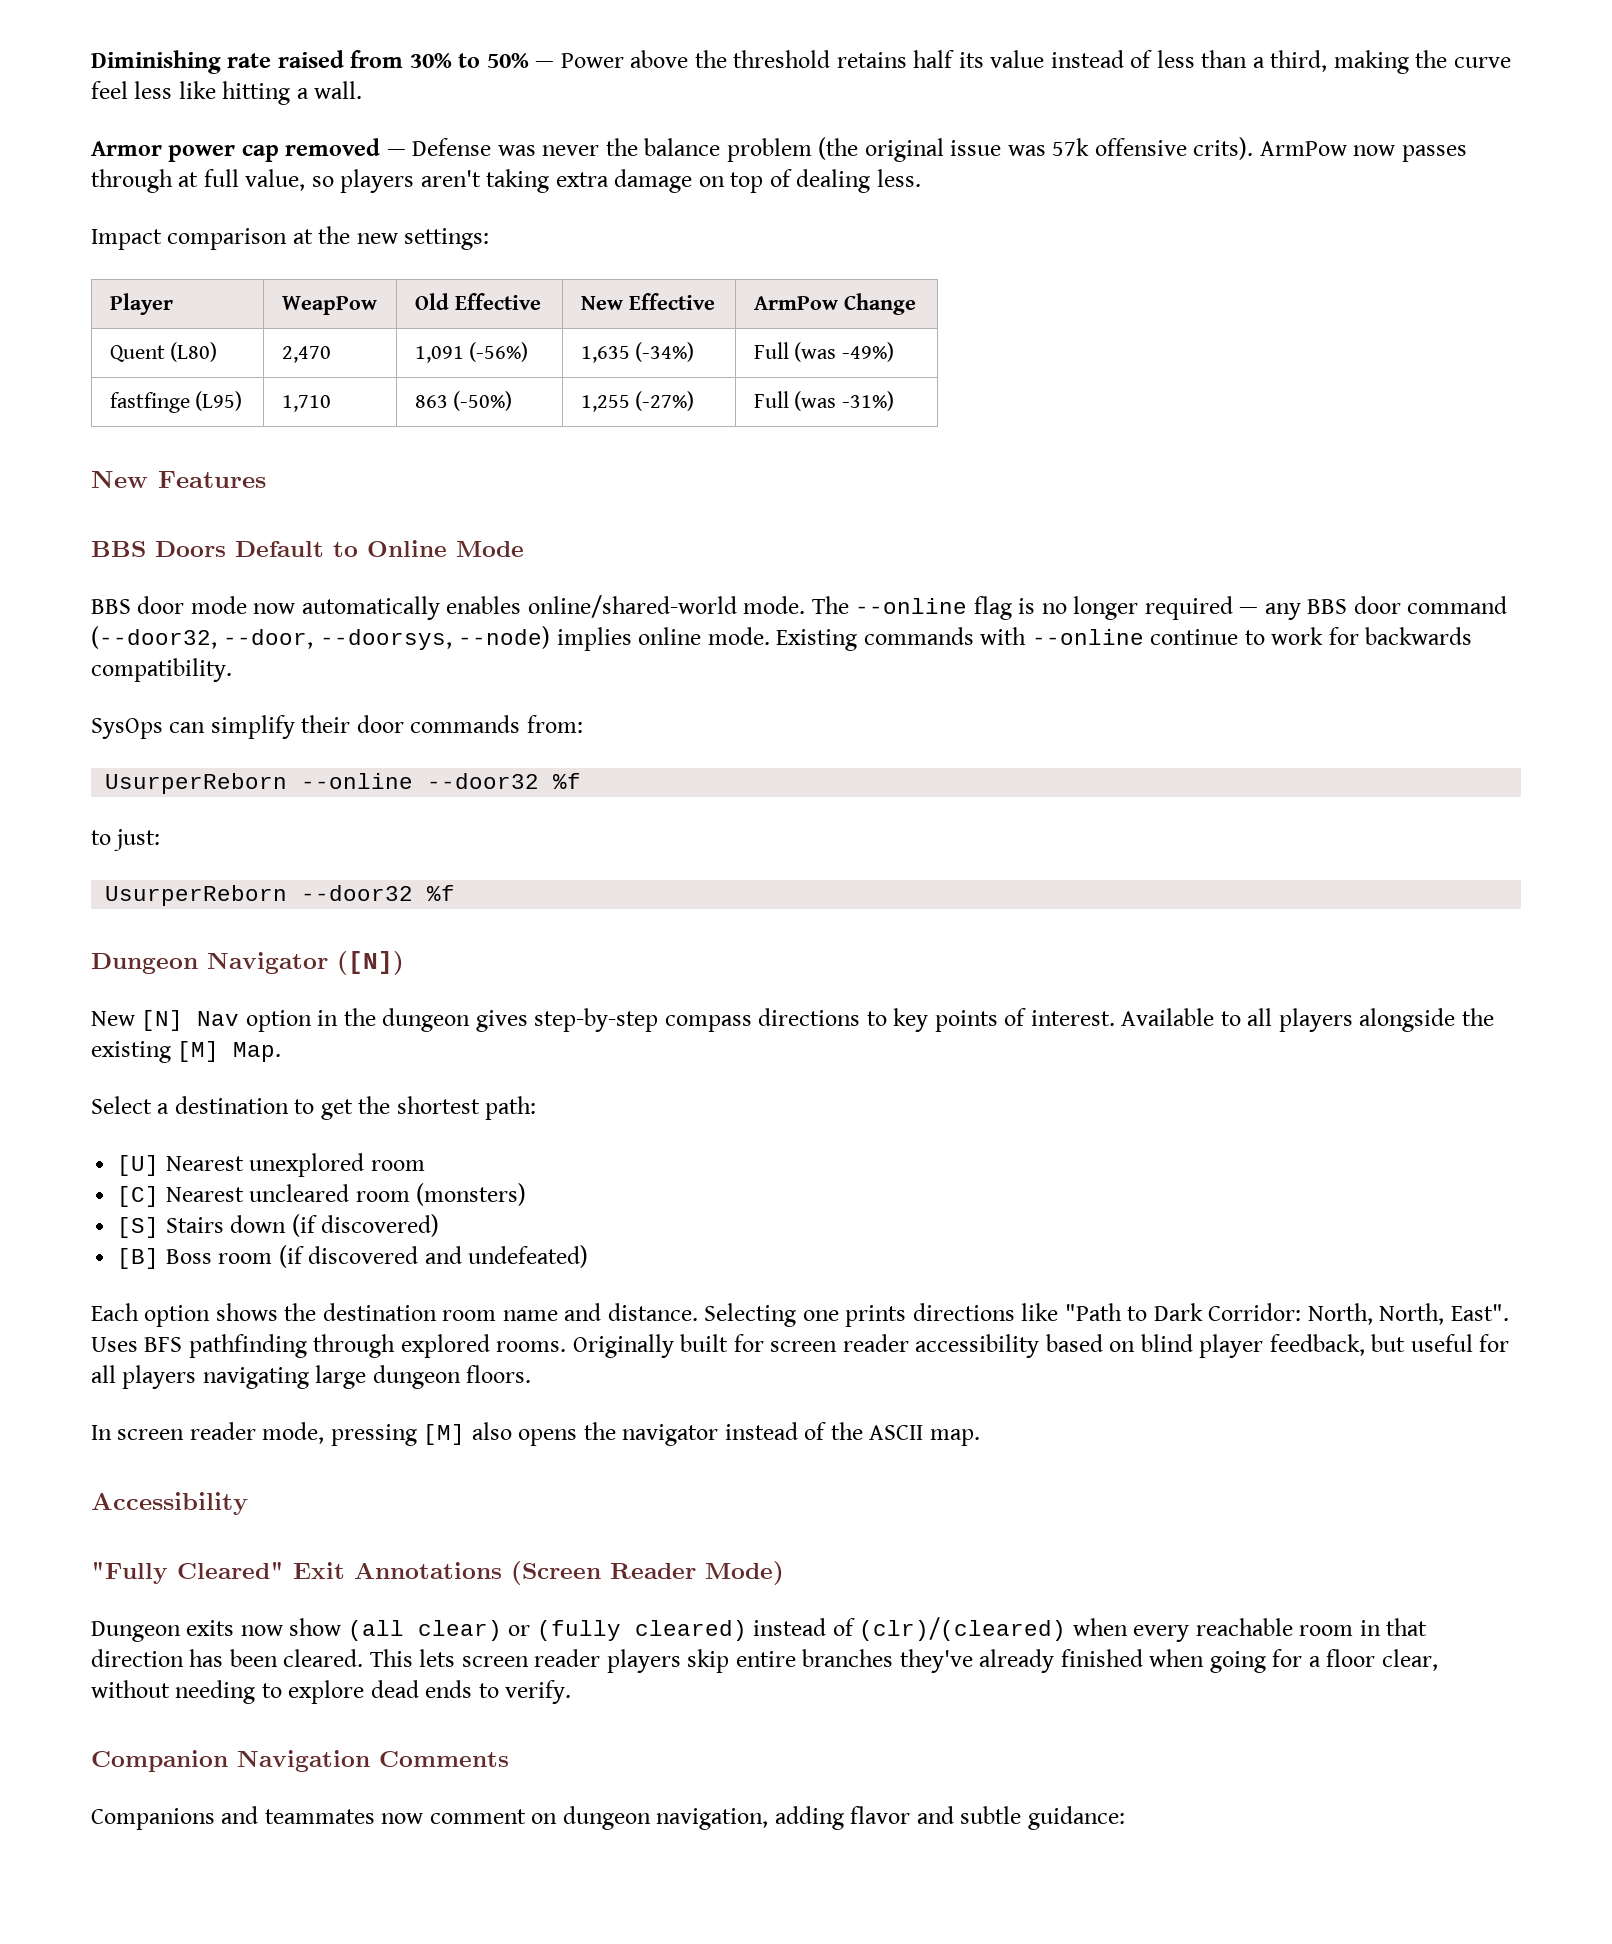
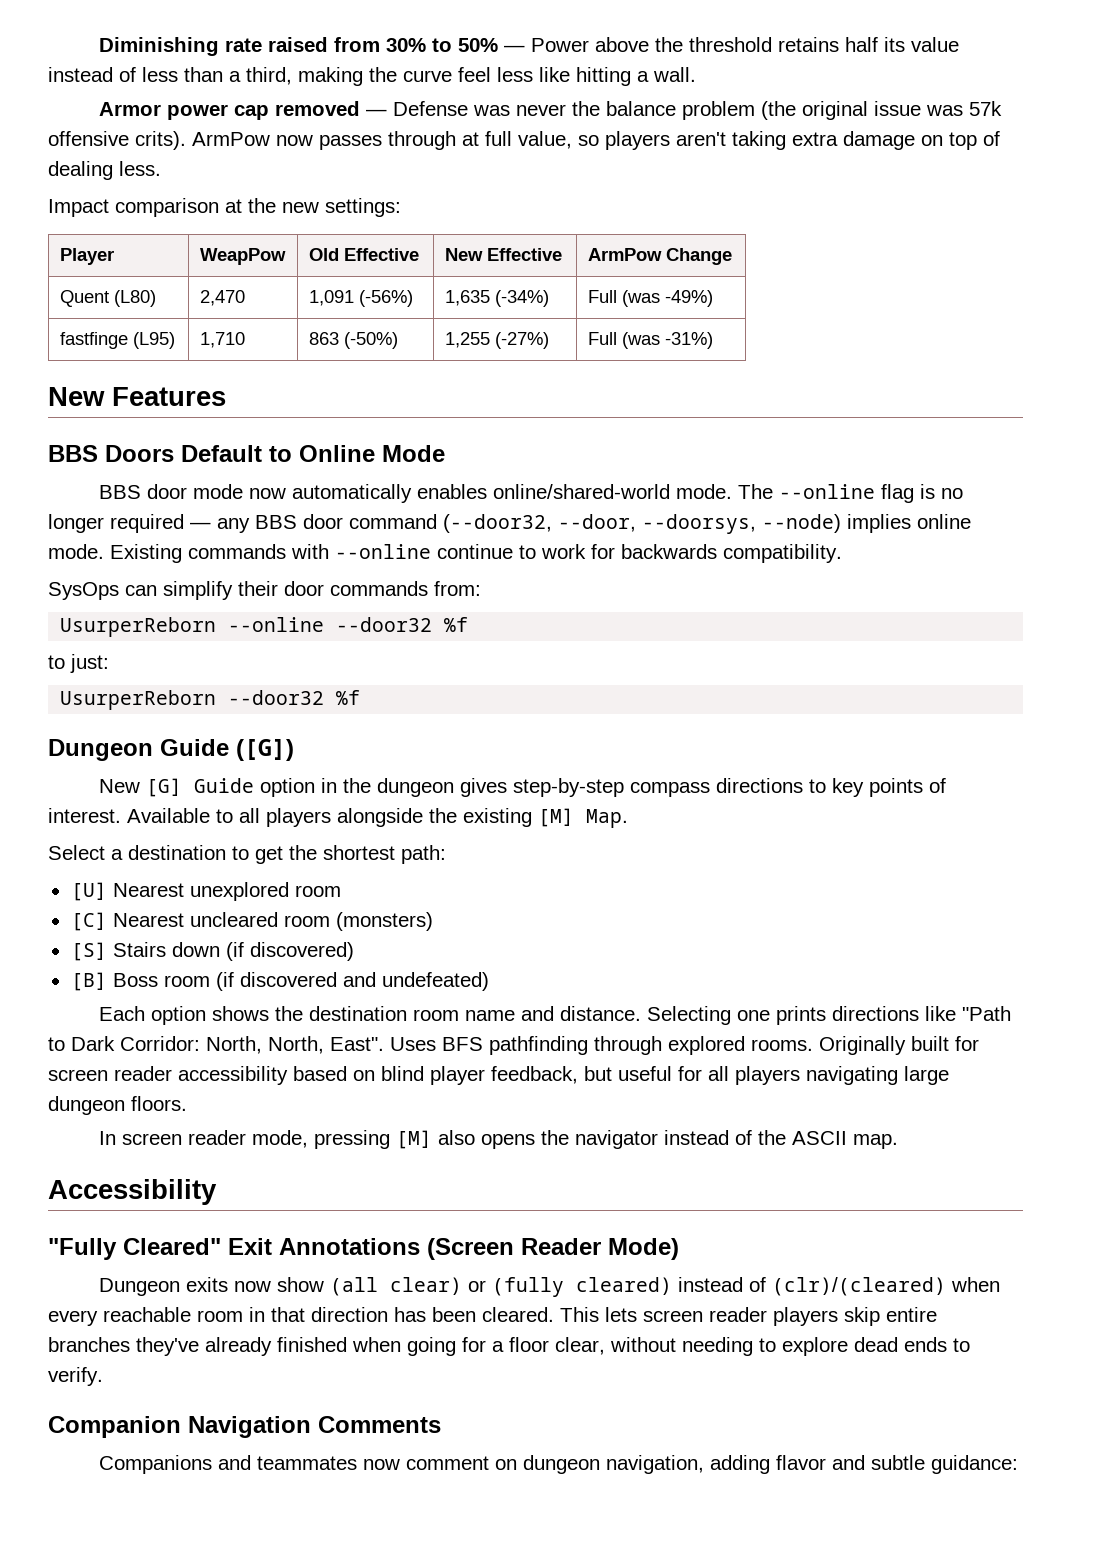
[207,951,404,975] [91,1010,240,1031] Navigator ([N]) // New [N] Nav -> [160,739,294,761] [98,778,254,797] Guide ([G]) // New [G] Guide

